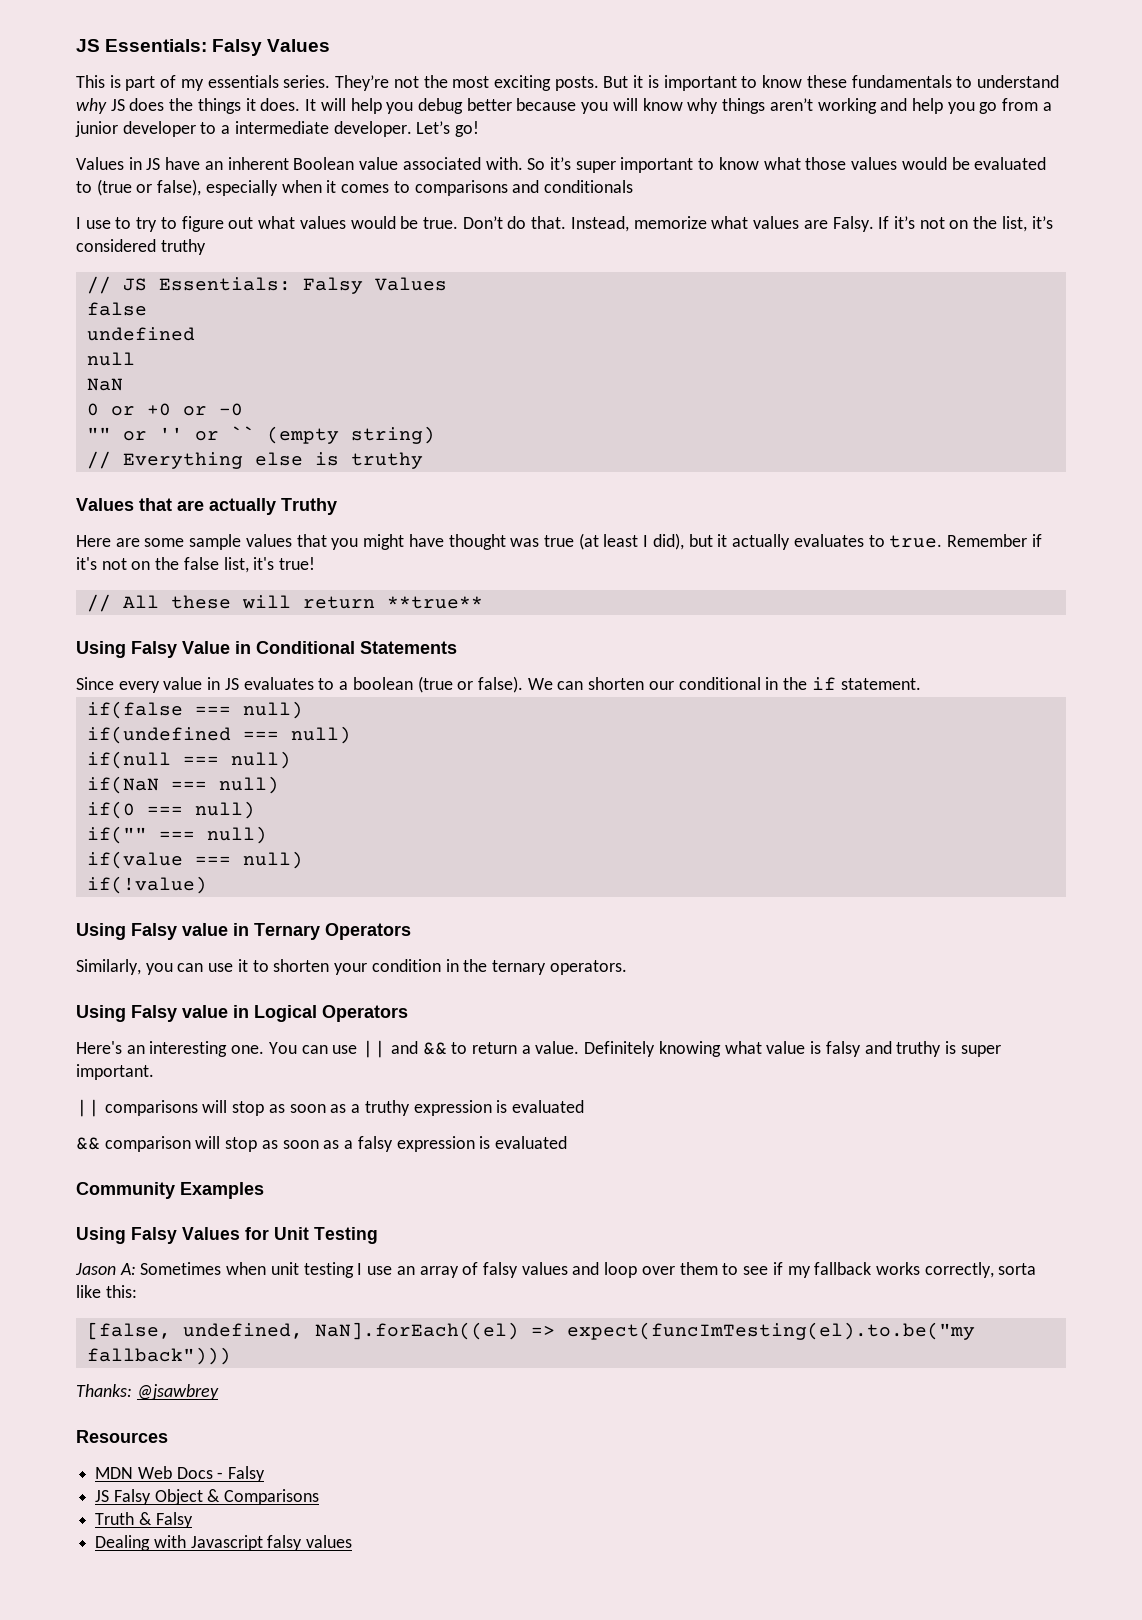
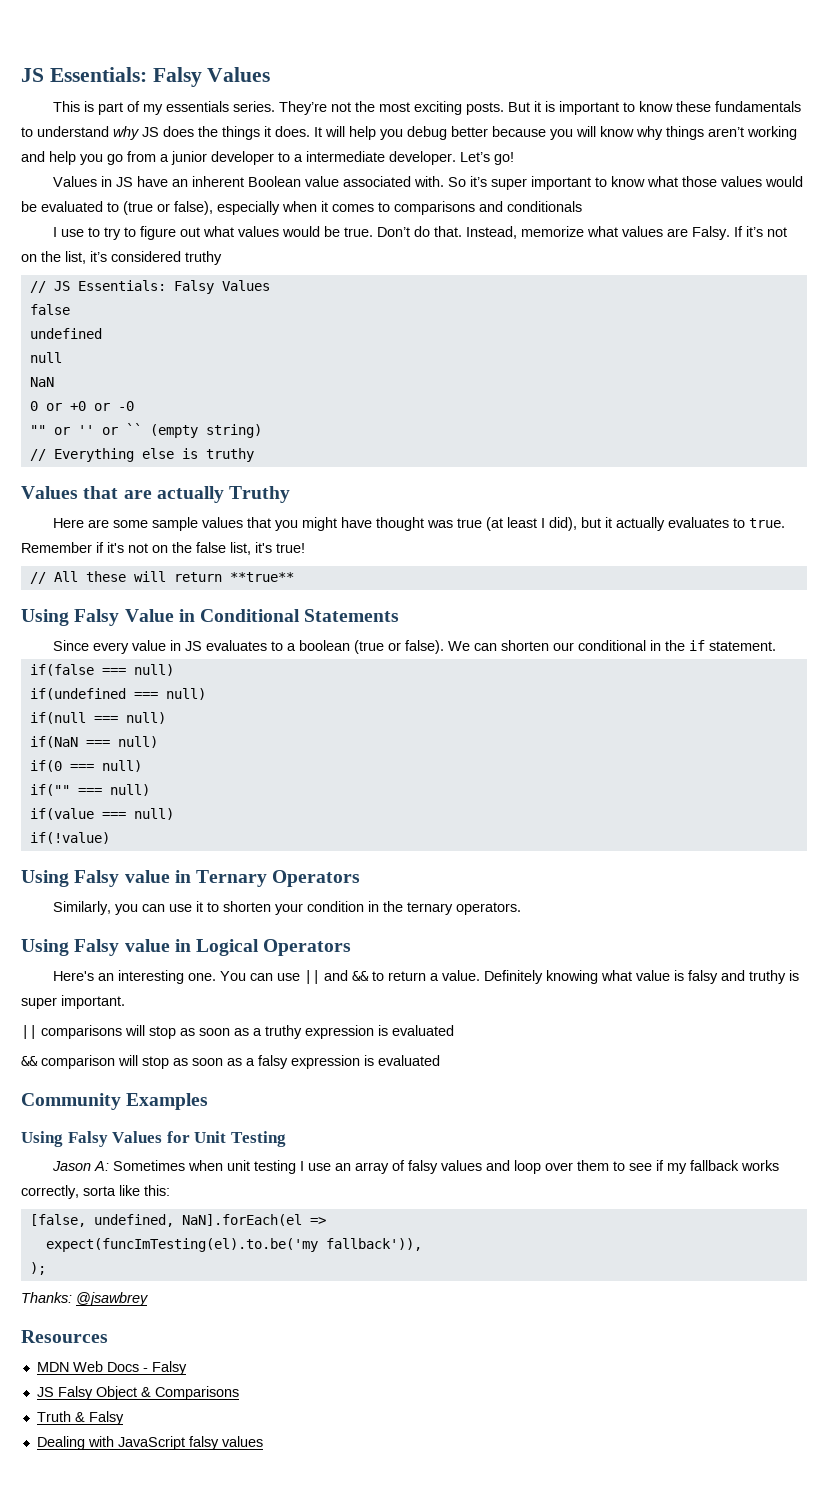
[314,1322,519,1340] NaN].forEach((el) -> [181,1214,302,1226] NaN].forEach(el
[566,1322,975,1340] [86,1347,231,1365] expect(funcImTesting(el).to.be("my fallback"))) -> [45,1238,422,1252] [29,1262,46,1275] // expect(funcImTesting(el).to.be('my fallback')), // );
[190,1535,263,1551] Javascript -> [117,1436,185,1450] JavaScript

